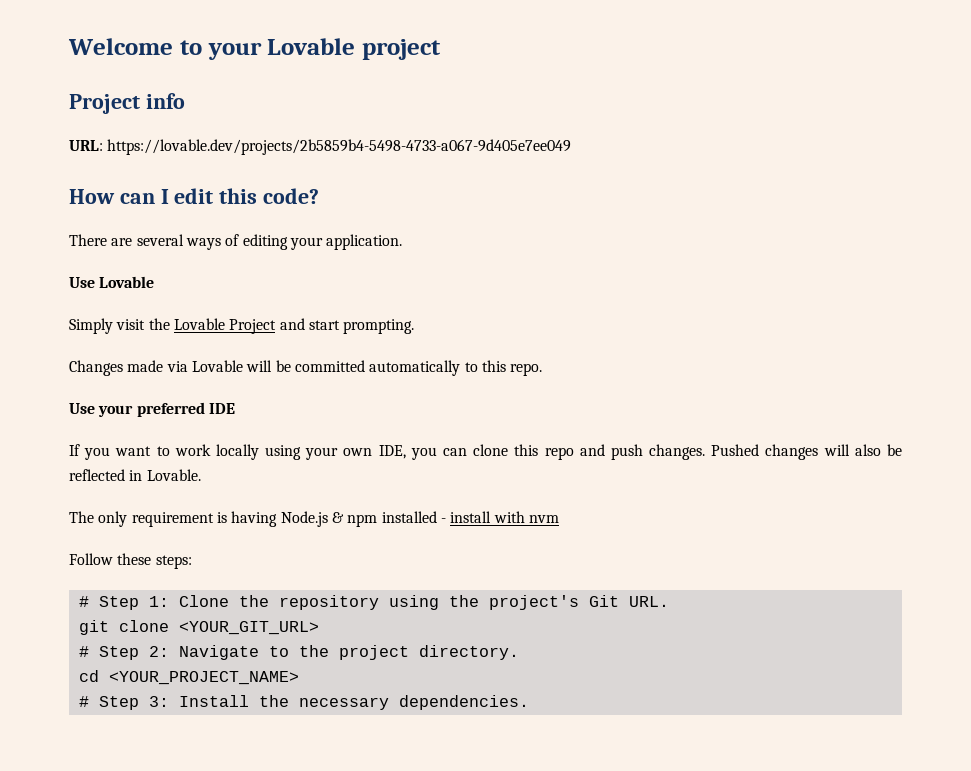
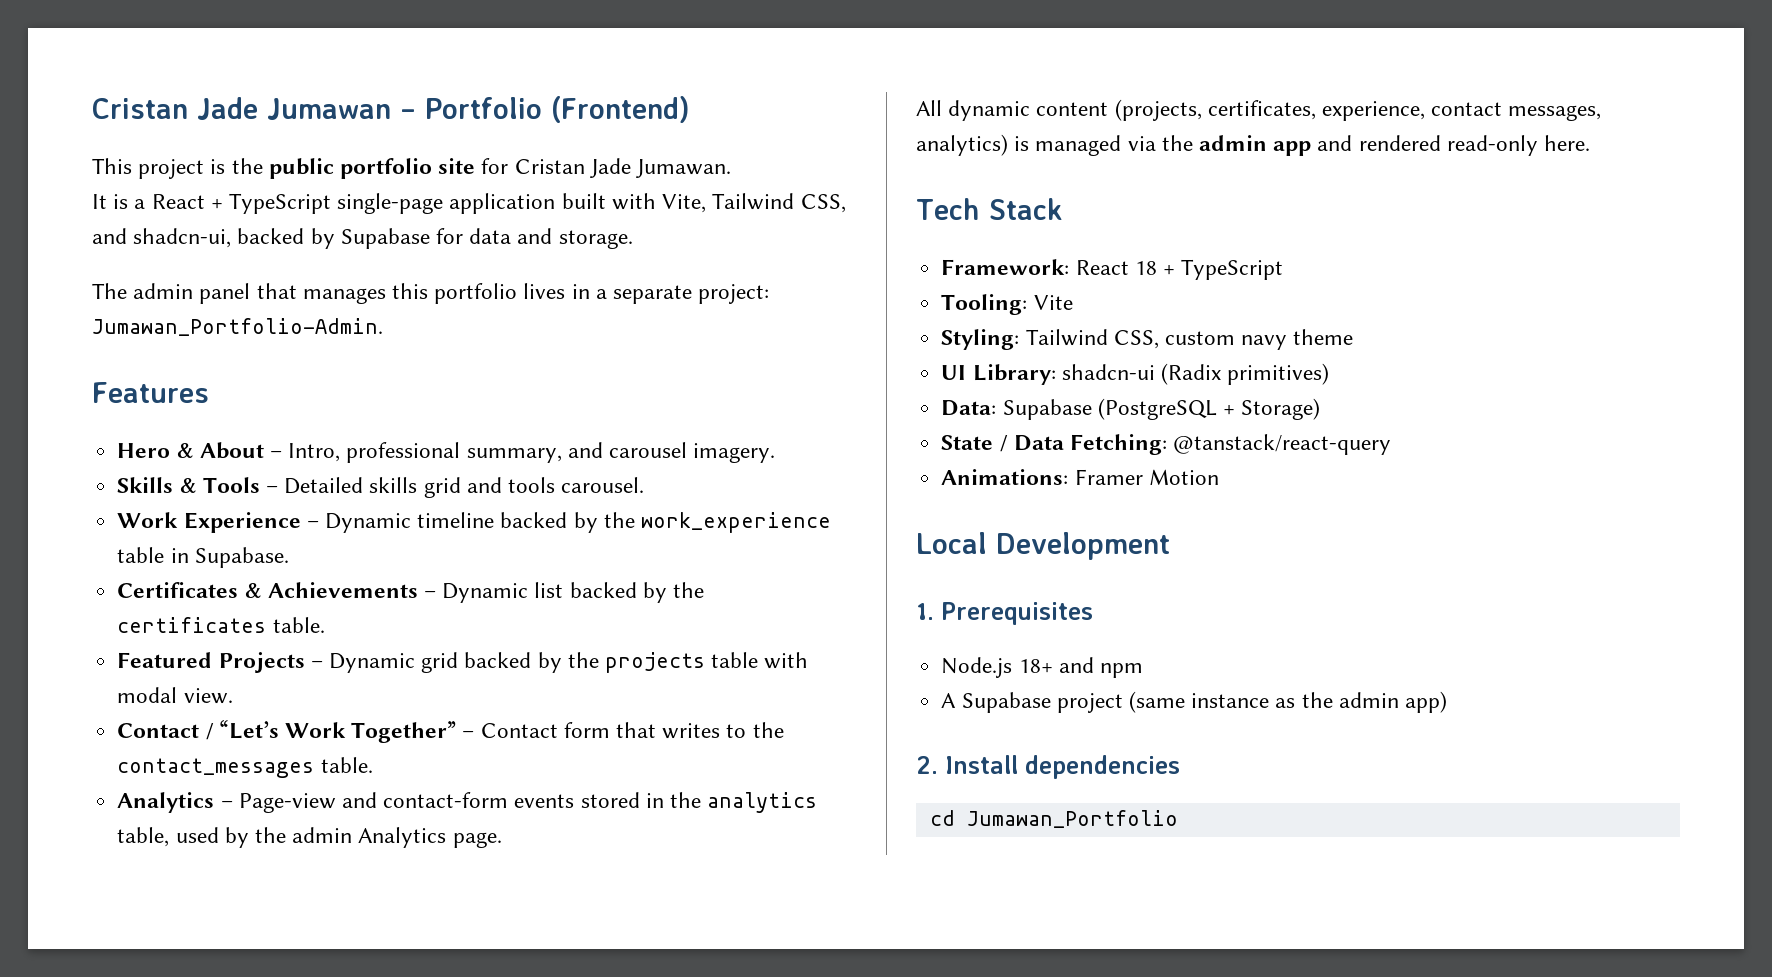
[68,38,441,60] [69,93,185,114] [69,139,572,155] [69,188,320,204] [69,234,403,250] [69,276,155,288] [69,318,415,334] [69,360,543,376] [69,402,235,417] [69,444,902,460] [69,469,201,481] [69,511,559,527] [69,553,192,569] [78,595,669,610] [78,620,319,635] [78,645,519,660] [78,670,299,685] [78,695,529,710] Welcome to your Lovable project // Project info // URL: https://lovable.dev/projects/2b5859b4-5498-4733-a067-9d405e7ee049 // How can I edit this code? // There are several ways of editing your application. // Use Lovable // Simply visit the Lovable Project and start prompting. // Changes made via Lovable will be committed automatically to this repo. // Use your preferred IDE // If you want to work locally using your own IDE, you can clone this repo and push changes. Pushed changes will also be reflected in Lovable. // The only requirement is having Node.js & npm installed - install with nvm // Follow these steps: // # Step 1: Clone the repository using the project's Git URL. // git clone <YOUR_GIT_URL> // # Step 2: Navigate to the project directory. // cd <YOUR_PROJECT_NAME> // # Step 3: Install the necessary dependencies. -> [92,96,690,123] [92,158,732,179] [92,193,846,214] [92,228,633,249] [92,283,770,304] [92,318,383,336] [92,382,209,403] [117,442,776,463] [117,477,645,498] [117,512,831,533] [117,547,289,568] [117,582,704,603] [117,617,325,633] [117,652,809,673] [117,687,233,704] [117,720,784,743] [117,757,373,778] [117,792,818,813] [117,827,502,848] [916,99,1602,121] [916,134,1591,156] [916,198,1063,220] [941,259,1284,280] [941,294,1073,315] [941,329,1354,350] [941,363,1330,385] [941,398,1321,420] [941,434,1392,455] [941,469,1219,485] [916,532,1170,560] [916,602,1093,625] [941,657,1143,678] [941,691,1447,713] [916,755,1180,779] [929,810,1178,828] Cristan Jade Jumawan – Portfolio (Frontend) // This project is the public portfolio site for Cristan Jade Jumawan. // It is a React + TypeScript single‑page application built with Vite, Tailwind CSS, and shadcn‑ui, backed by Supabase for data and storage. // The admin panel that manages this portfolio lives in a separate project: Jumawan_Portfolio-Admin. // Features // Hero & About – Intro, professional summary, and carousel imagery. // Skills & Tools – Detailed skills grid and tools carousel. // Work Experience – Dynamic timeline backed by the work_experience table in Supabase. // Certificates & Achievements – Dynamic list backed by the certificates table. // Featured Projects – Dynamic grid backed by the projects table with modal view. // Contact / “Let’s Work Together” – Contact form that writes to the contact_messages table. // Analytics – Page‑view and contact‑form events stored in the analytics table, used by the admin Analytics page. // All dynamic content (projects, certificates, experience, contact messages, analytics) is managed via the admin app and rendered read‑only here. // Tech Stack // Framework: React 18 + TypeScript // Tooling: Vite // Styling: Tailwind CSS, custom navy theme // UI Library: shadcn‑ui (Radix primitives) // Data: Supabase (PostgreSQL + Storage) // State / Data Fetching: @tanstack/react-query // Animations: Framer Motion // Local Development // 1. Prerequisites // Node.js 18+ and npm // A Supabase project (same instance as the admin app) // 2. Install dependencies // cd Jumawan_Portfolio

